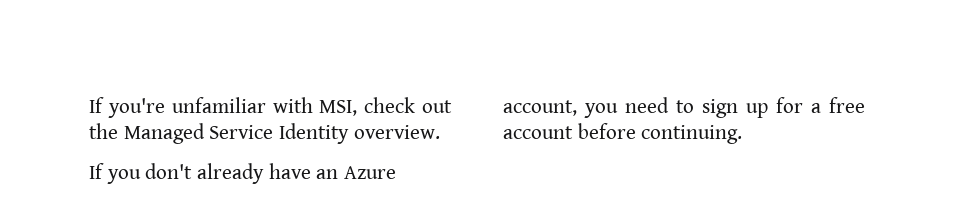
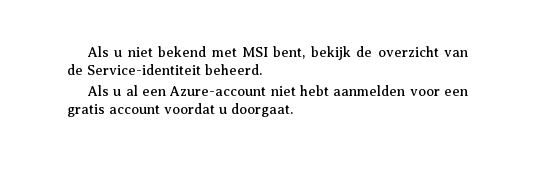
[89,97,452,118] [89,123,440,144] [89,163,397,184] [503,97,865,118] [503,123,743,144] If you're unfamiliar with MSI, check out the Managed Service Identity overview. // If you don't already have an Azure account, you need to sign up for a free account before continuing. -> [86,46,468,60] [67,64,262,75] [86,85,469,96] [67,103,293,117] Als u niet bekend met MSI bent, bekijk de overzicht van de Service-identiteit beheerd. // Als u al een Azure-account niet hebt aanmelden voor een gratis account voordat u doorgaat.

